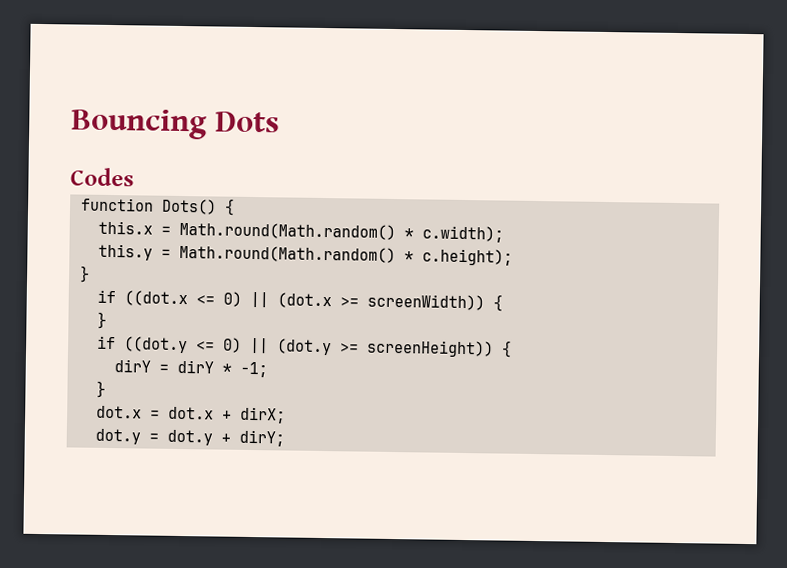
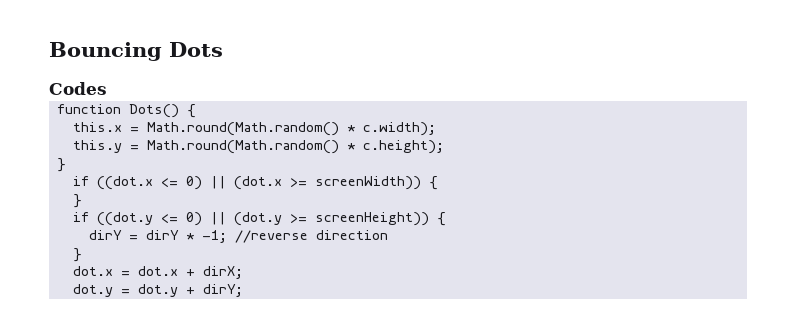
(268, 369) none -> [235,230,389,243] //reverse direction

